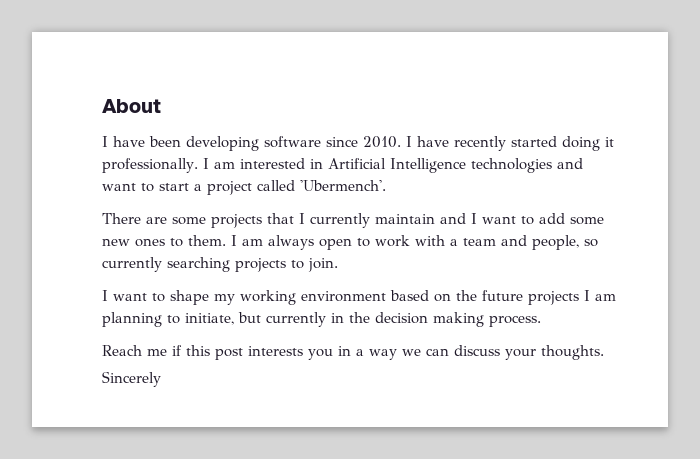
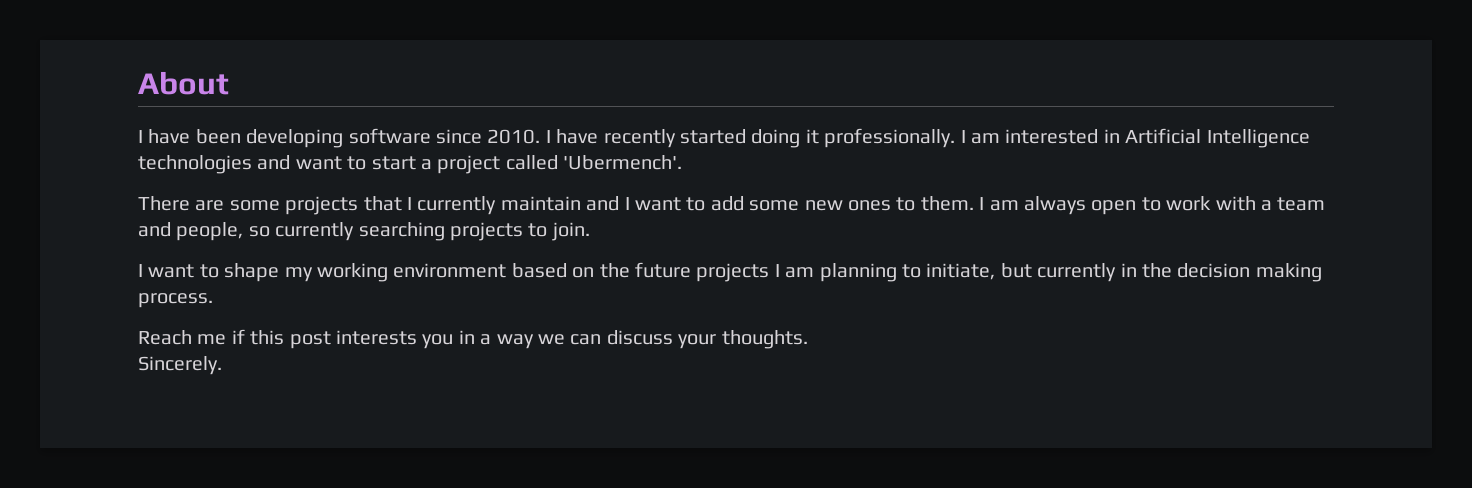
[102,371,161,387] Sincerely -> [138,356,222,375] Sincerely.

